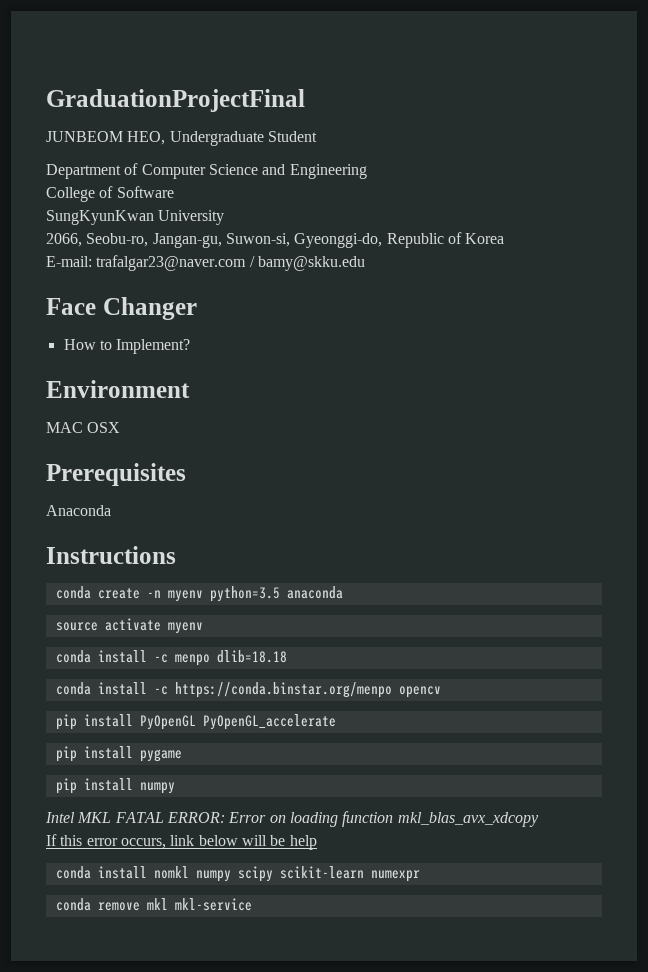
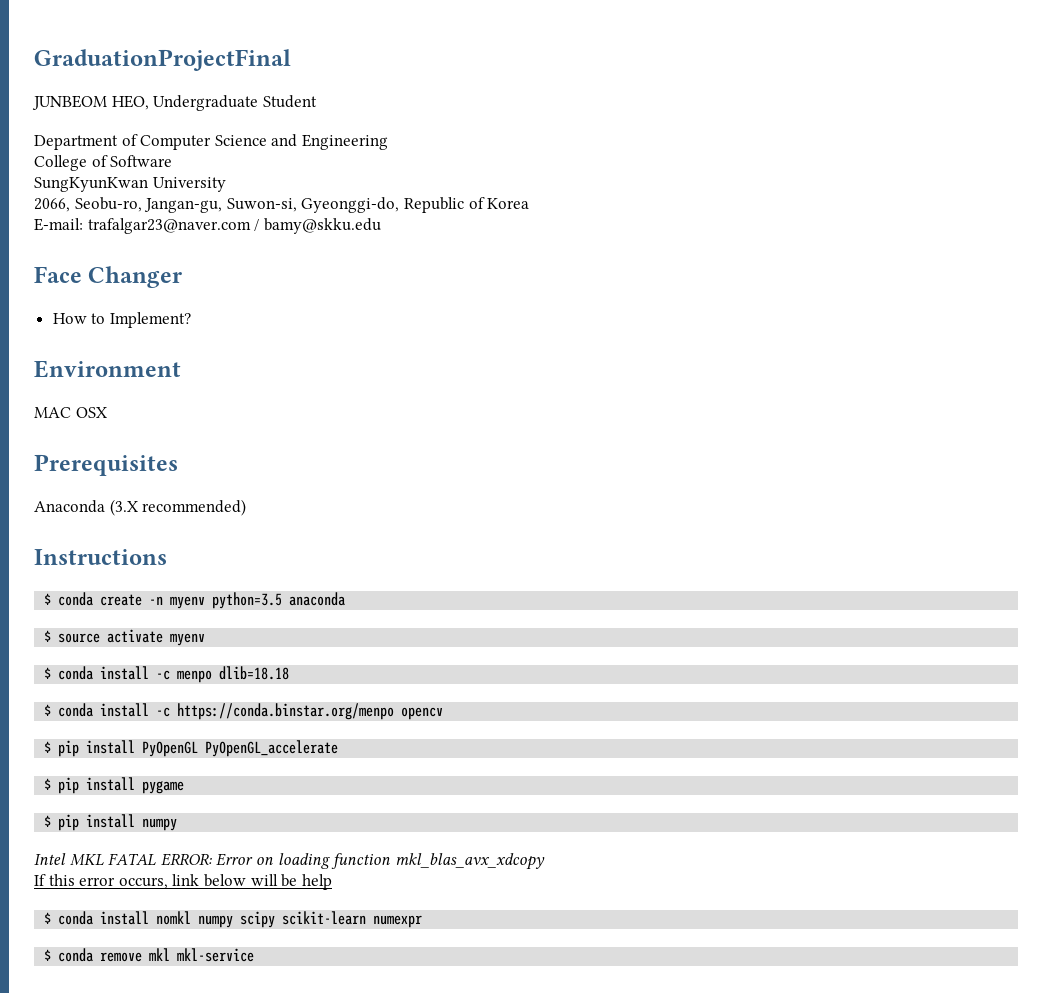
(111, 510) none -> [109,499,247,516] (3.X recommended)
(176, 555) none -> [44,593,52,605] $
(343, 592) none -> [44,630,52,642] $
(203, 628) none -> [44,667,52,679] $
(287, 656) none -> [44,704,52,716] $
(441, 692) none -> [44,741,52,753] $
(336, 722) none -> [44,778,52,790] $
(182, 755) none -> [44,815,52,827] $
(317, 842) none -> [44,912,52,924] $
(420, 876) none -> [44,949,52,961] $

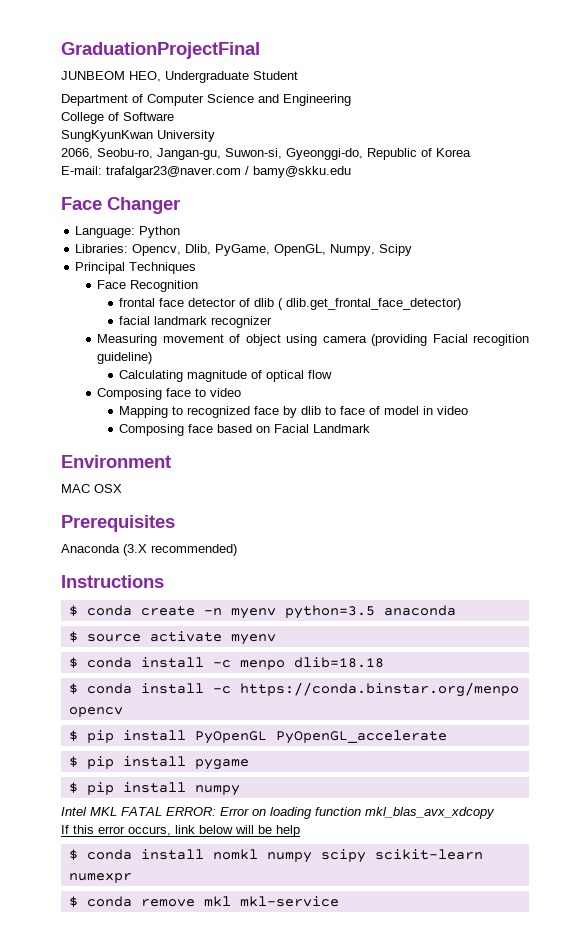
[52,312,191,328] How to Implement? -> [75,226,181,238] [75,244,413,256] [75,262,197,274] [97,280,199,292] [119,298,462,310] [119,316,273,328] [97,334,529,346] [97,352,153,364] [119,370,333,382] [97,388,242,400] [119,406,469,418] [119,424,371,436] Language: Python // Libraries: Opencv, Dlib, PyGame, OpenGL, Numpy, Scipy // Principal Techniques // Face Recognition // frontal face detector of dlib ( dlib.get_frontal_face_detector) // facial landmark recognizer // Measuring movement of object using camera (providing Facial recogition guideline) // Calculating magnitude of optical flow // Composing face to video // Mapping to recognized face by dlib to face of model in video // Composing face based on Facial Landmark

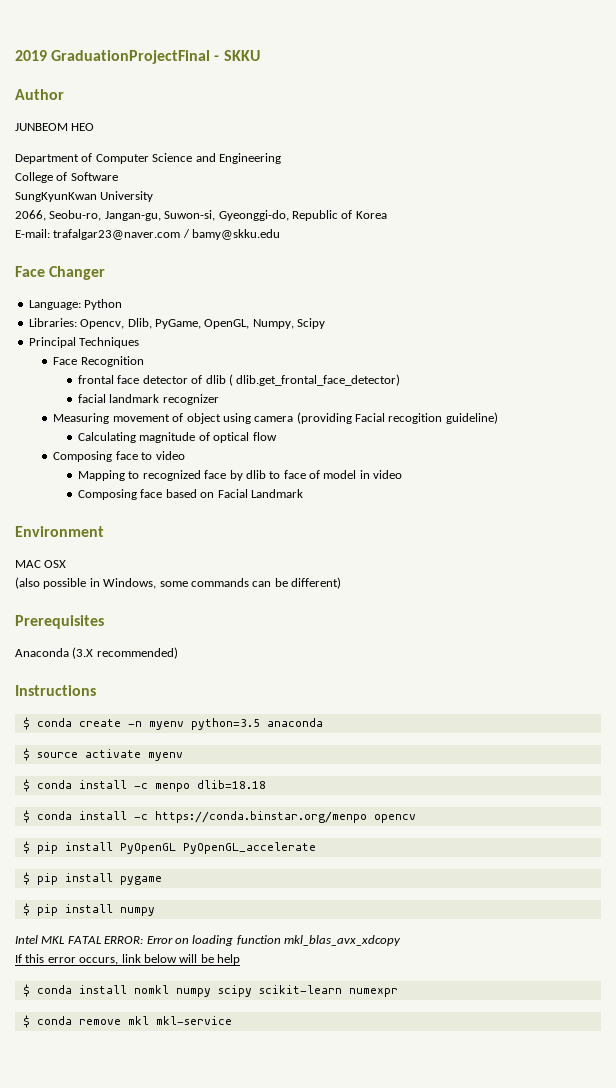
(61, 50) none -> [15,50,47,61] 2019
[61,71,298,83] // JUNBEOM HEO, Undergraduate Student -> [214,50,260,61] [15,89,64,100] [15,123,95,131] - SKKU // Author // JUNBEOM HEO
(122, 488) none -> [15,577,341,589] // (also possible in Windows, some commands can be different)

